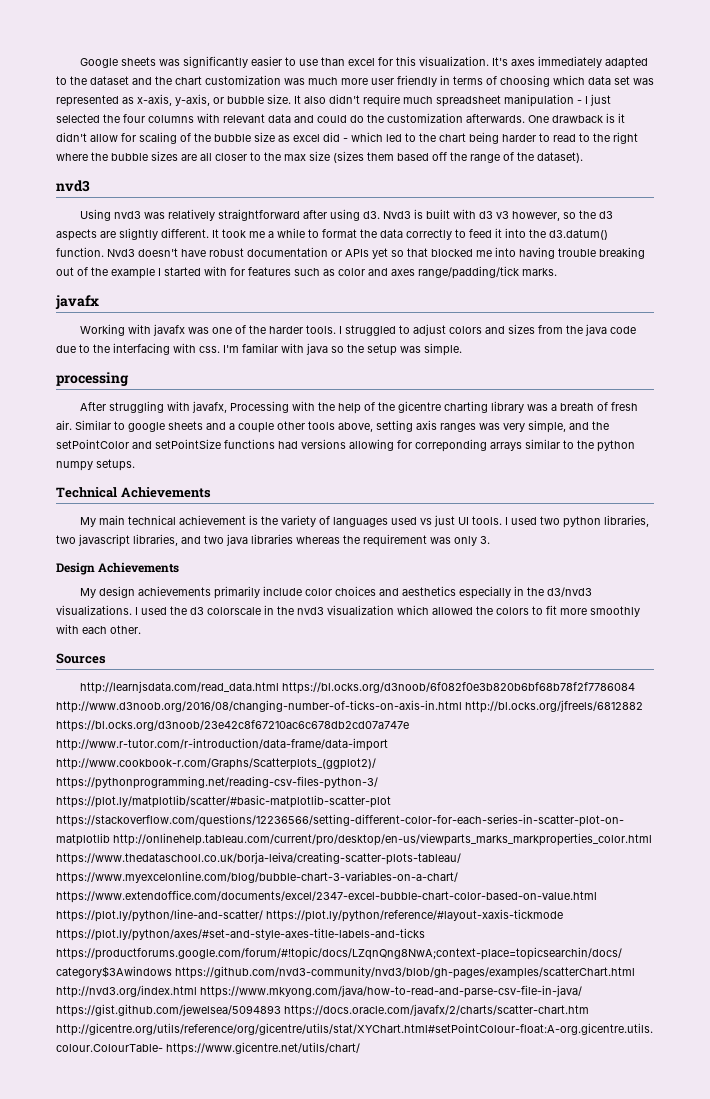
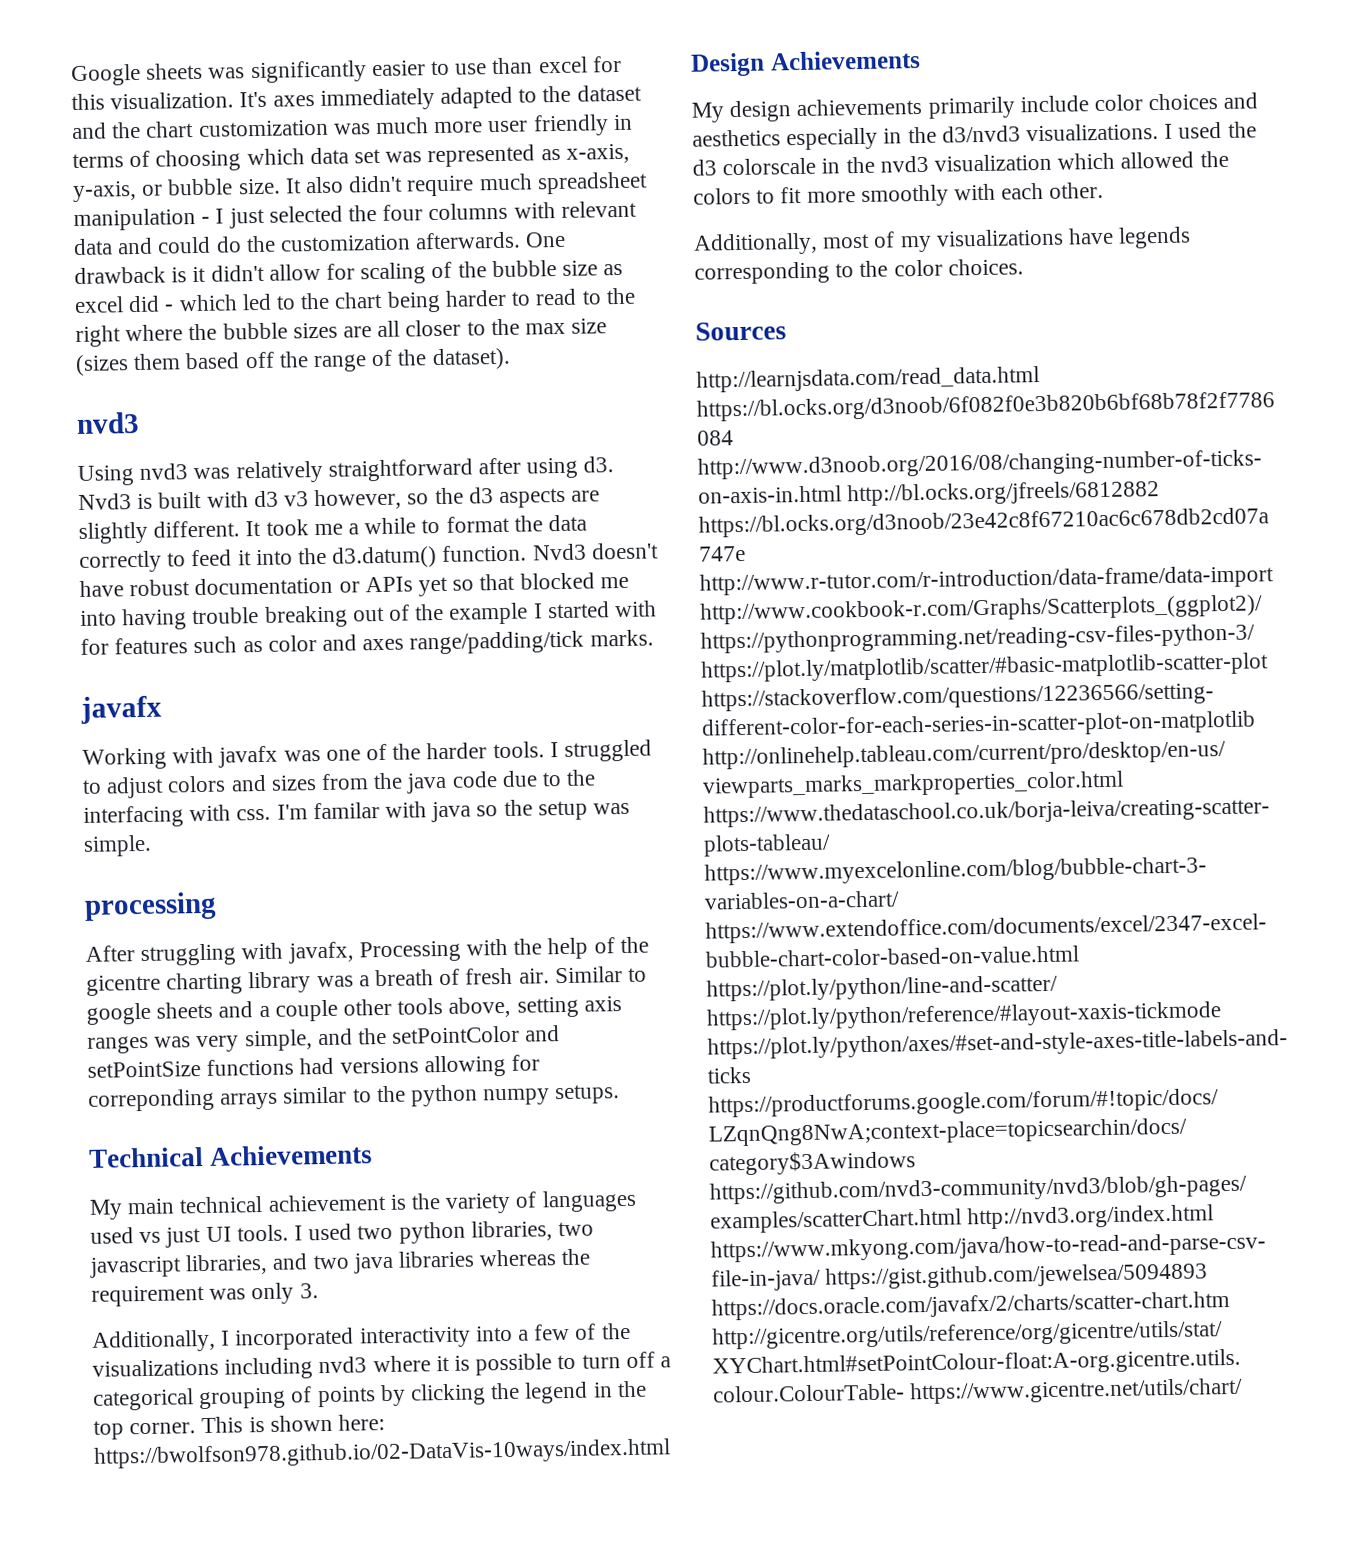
(490, 540) none -> [92,1322,631,1353] [92,1351,672,1380] [92,1380,647,1411] [93,1414,386,1440] [93,1438,671,1469] // Additionally, I incorporated interactivity into a few of the visualizations including nvd3 where it is possible to turn off a categorical grouping of points by clicking the legend in the top corner. This is shown here: https://bwolfson978.github.io/02-DataVis-10ways/index.html
(141, 629) none -> [693,226,1192,256] [694,258,1024,285] // Additionally, most of my visualizations have legends corresponding to the color choices.

